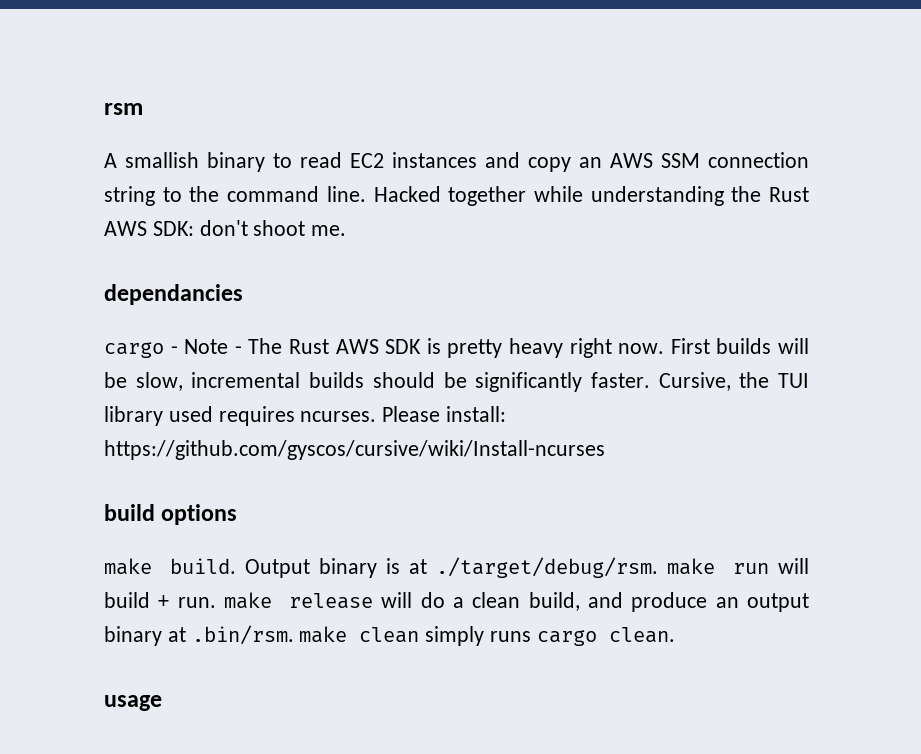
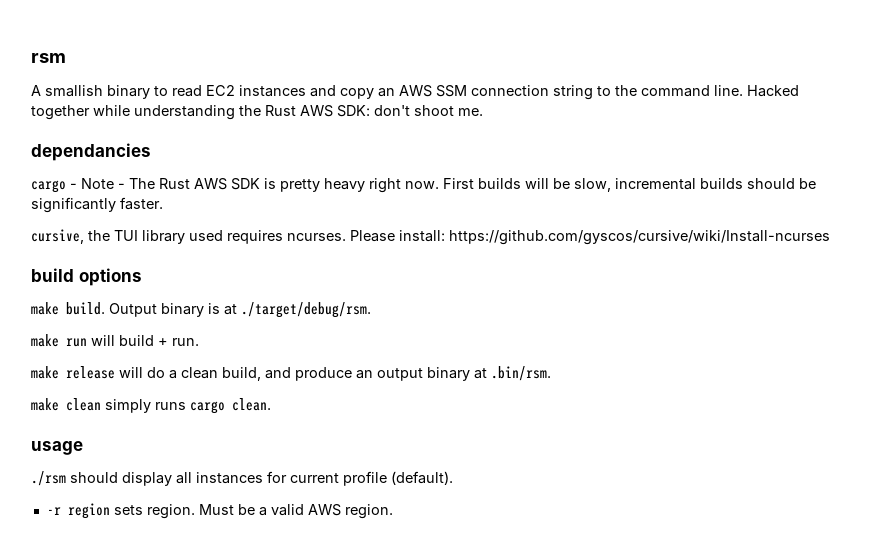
[658,372,731,391] Cursive, -> [31,229,84,244] // cursive,
(658, 567) none -> (371, 310) //
(216, 602) none -> (199, 342) //
(294, 635) none -> (551, 373) //
(162, 703) none -> [31,471,453,486] [46,503,393,519] // ./rsm should display all instances for current profile (default). // -r region sets region. Must be a valid AWS region.

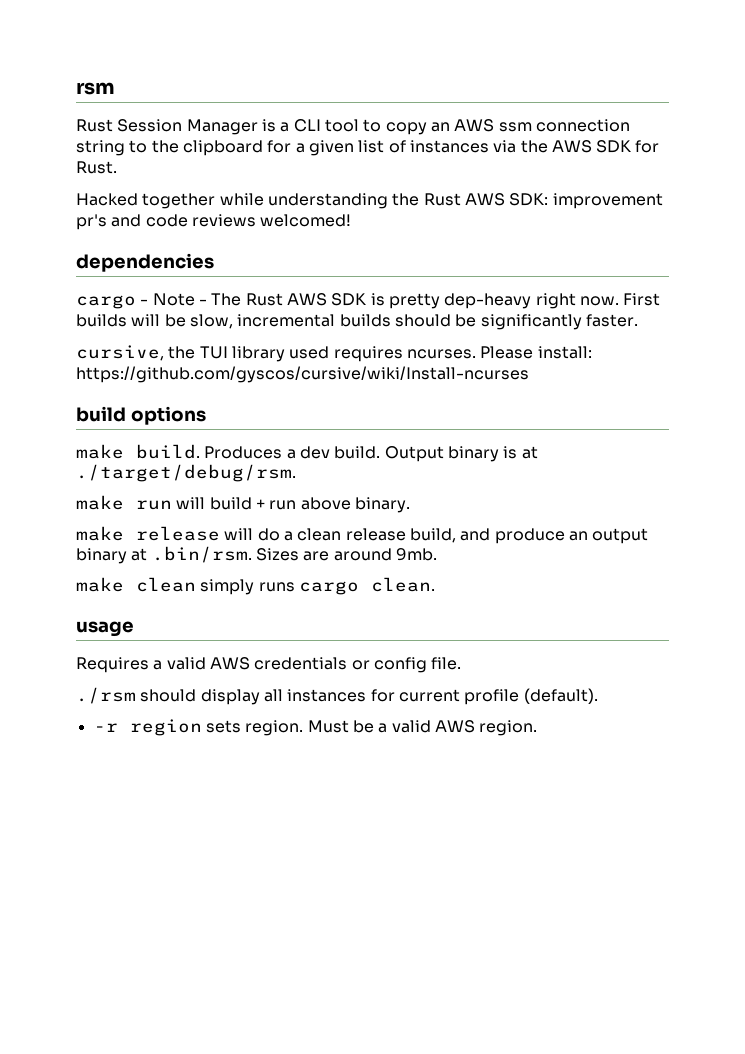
[31,85,336,99] A smallish binary to read EC2 instances and -> [76,119,382,135] Rust Session Manager is a CLI tool to
[436,85,467,97] SSM -> [498,122,532,132] ssm
[641,85,743,97] command line. -> [182,140,660,156] [76,161,117,174] clipboard for a given list of instances via the AWS SDK for Rust. //
[374,105,483,116] [31,143,151,161] don't shoot me. // dependancies -> [552,193,663,209] [76,214,352,230] [76,253,214,272] improvement pr's and code reviews welcomed! // dependencies
[324,178,365,192] heavy -> [444,293,532,309] dep-heavy
(105, 308) none -> [204,446,381,459] Produces a dev build.
[172,338,199,346] run. -> [269,497,410,513] run above binary.
(218, 373) none -> [345,528,406,541] release
(551, 373) none -> [255,548,437,561] Sizes are around 9mb.
(83, 448) none -> [76,657,462,673] // Requires a valid AWS credentials or config file.

